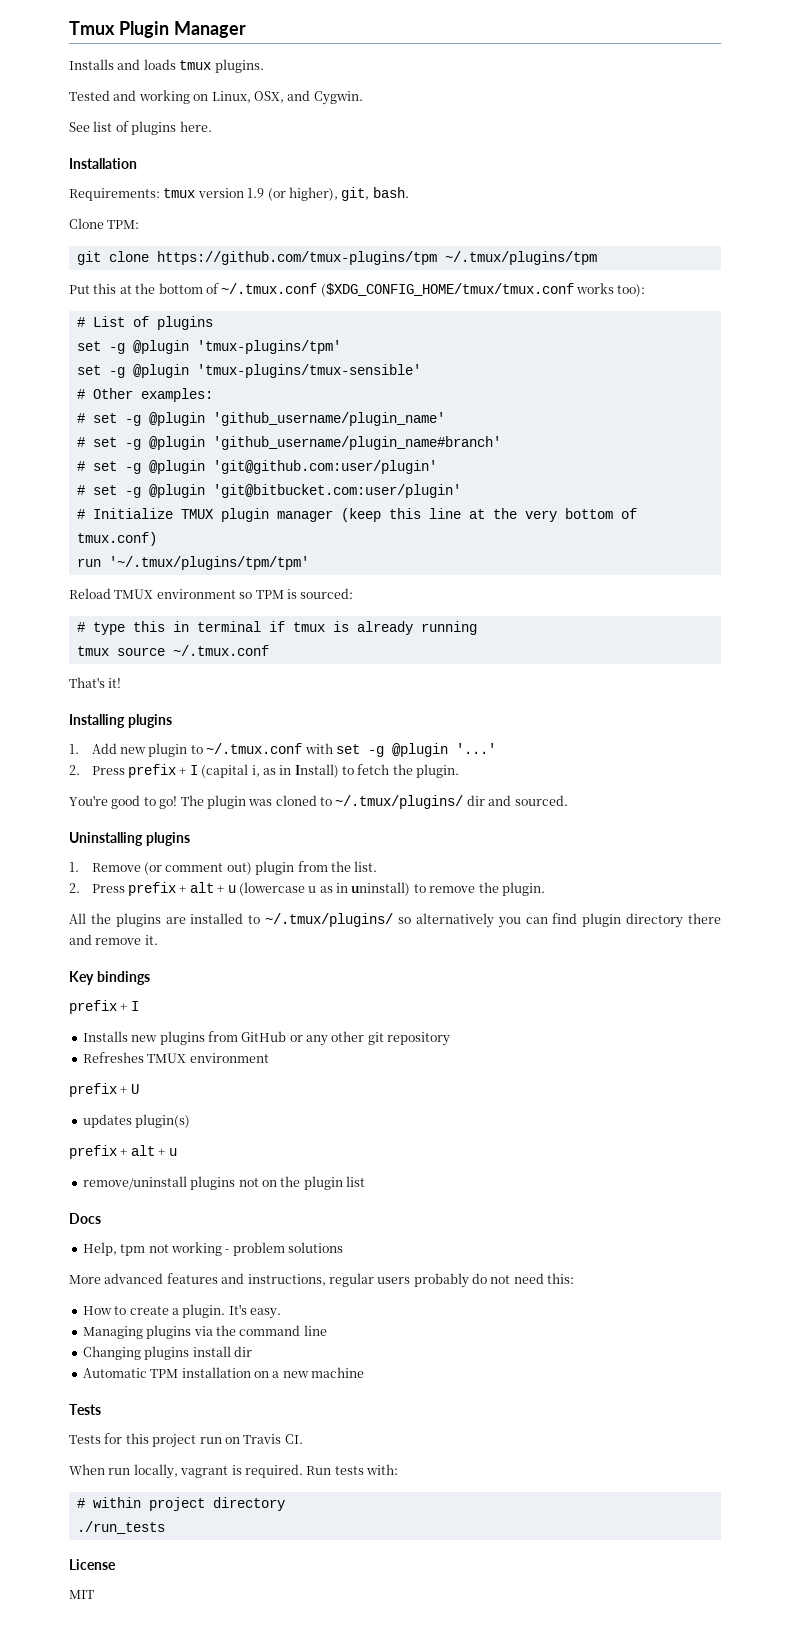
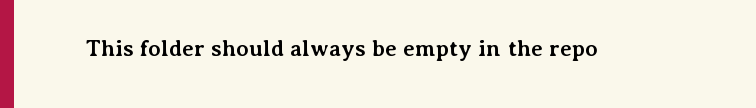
[69,21,246,38] [69,59,264,73] [69,90,363,105] [69,121,212,135] [69,158,137,169] [69,187,409,201] [69,218,140,229] [76,251,597,265] [69,283,646,297] [76,316,213,330] [76,340,341,354] [76,364,421,378] [76,388,213,402] [76,412,445,426] [76,436,501,450] [76,460,437,474] [76,484,461,498] [76,508,637,522] [76,532,157,546] [76,556,309,570] [69,588,354,599] [76,621,477,635] [76,645,269,656] [69,677,122,688] [69,714,172,728] [69,743,496,757] [69,764,460,778] [69,795,568,809] [69,832,190,846] [69,861,378,875] [69,882,545,896] [69,913,721,928] [69,934,158,945] [69,971,150,985] [69,1000,139,1014] [82,1031,451,1046] [82,1052,269,1063] [69,1083,139,1097] [82,1114,191,1128] [69,1145,177,1159] [82,1176,365,1190] [69,1213,101,1224] [82,1242,343,1256] [69,1273,575,1288] [82,1304,281,1319] [82,1325,327,1339] [82,1346,252,1360] [82,1367,364,1378] [69,1404,101,1415] [69,1433,303,1448] [69,1464,398,1479] [76,1497,285,1511] [76,1521,165,1534] [69,1559,116,1570] [69,1590,94,1599] Tmux Plugin Manager // Installs and loads tmux plugins. // Tested and working on Linux, OSX, and Cygwin. // See list of plugins here. // Installation // Requirements: tmux version 1.9 (or higher), git, bash. // Clone TPM: // git clone https://github.com/tmux-plugins/tpm ~/.tmux/plugins/tpm // Put this at the bottom of ~/.tmux.conf ($XDG_CONFIG_HOME/tmux/tmux.conf works too): // # List of plugins // set -g @plugin 'tmux-plugins/tpm' // set -g @plugin 'tmux-plugins/tmux-sensible' // # Other examples: // # set -g @plugin 'github_username/plugin_name' // # set -g @plugin 'github_username/plugin_name#branch' // # set -g @plugin 'git@github.com:user/plugin' // # set -g @plugin 'git@bitbucket.com:user/plugin' // # Initialize TMUX plugin manager (keep this line at the very bottom of tmux.conf) // run '~/.tmux/plugins/tpm/tpm' // Reload TMUX environment so TPM is sourced: // # type this in terminal if tmux is already running // tmux source ~/.tmux.conf // That's it! // Installing plugins // 1. Add new plugin to ~/.tmux.conf with set -g @plugin '...' // 2. Press prefix + I (capital i, as in Install) to fetch the plugin. // You're good to go! The plugin was cloned to ~/.tmux/plugins/ dir and sourced. // Uninstalling plugins // 1. Remove (or comment out) plugin from the list. // 2. Press prefix + alt + u (lowercase u as in uninstall) to remove the plugin. // All the plugins are installed to ~/.tmux/plugins/ so alternatively you can find plugin directory there and remove it. // Key bindings // prefix + I // Installs new plugins from GitHub or any other git repository // Refreshes TMUX environment // prefix + U // updates plugin(s) // prefix + alt + u // remove/uninstall plugins not on the plugin list // Docs // Help, tpm not working - problem solutions // More advanced features and instructions, regular users probably do not need this: // How to create a plugin. It's easy. // Managing plugins via the command line // Changing plugins install dir // Automatic TPM installation on a new machine // Tests // Tests for this project run on Travis CI. // When run locally, vagrant is required. Run tests with: // # within project directory // ./run_tests // License // MIT -> [86,40,598,61] This folder should always be empty in the repo

